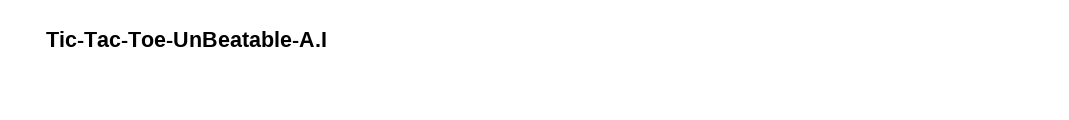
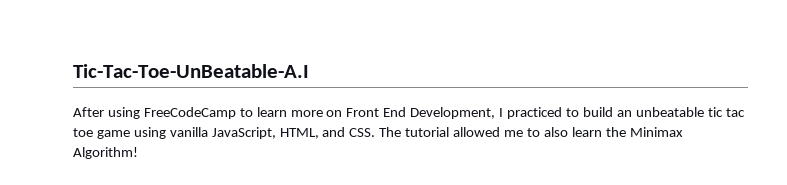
(327, 39) none -> [73,107,745,119] [73,127,683,139] [73,147,138,159] // After using FreeCodeCamp to learn more on Front End Development, I practiced to build an unbeatable tic tac toe game using vanilla JavaScript, HTML, and CSS. The tutorial allowed me to also learn the Minimax Algorithm!

